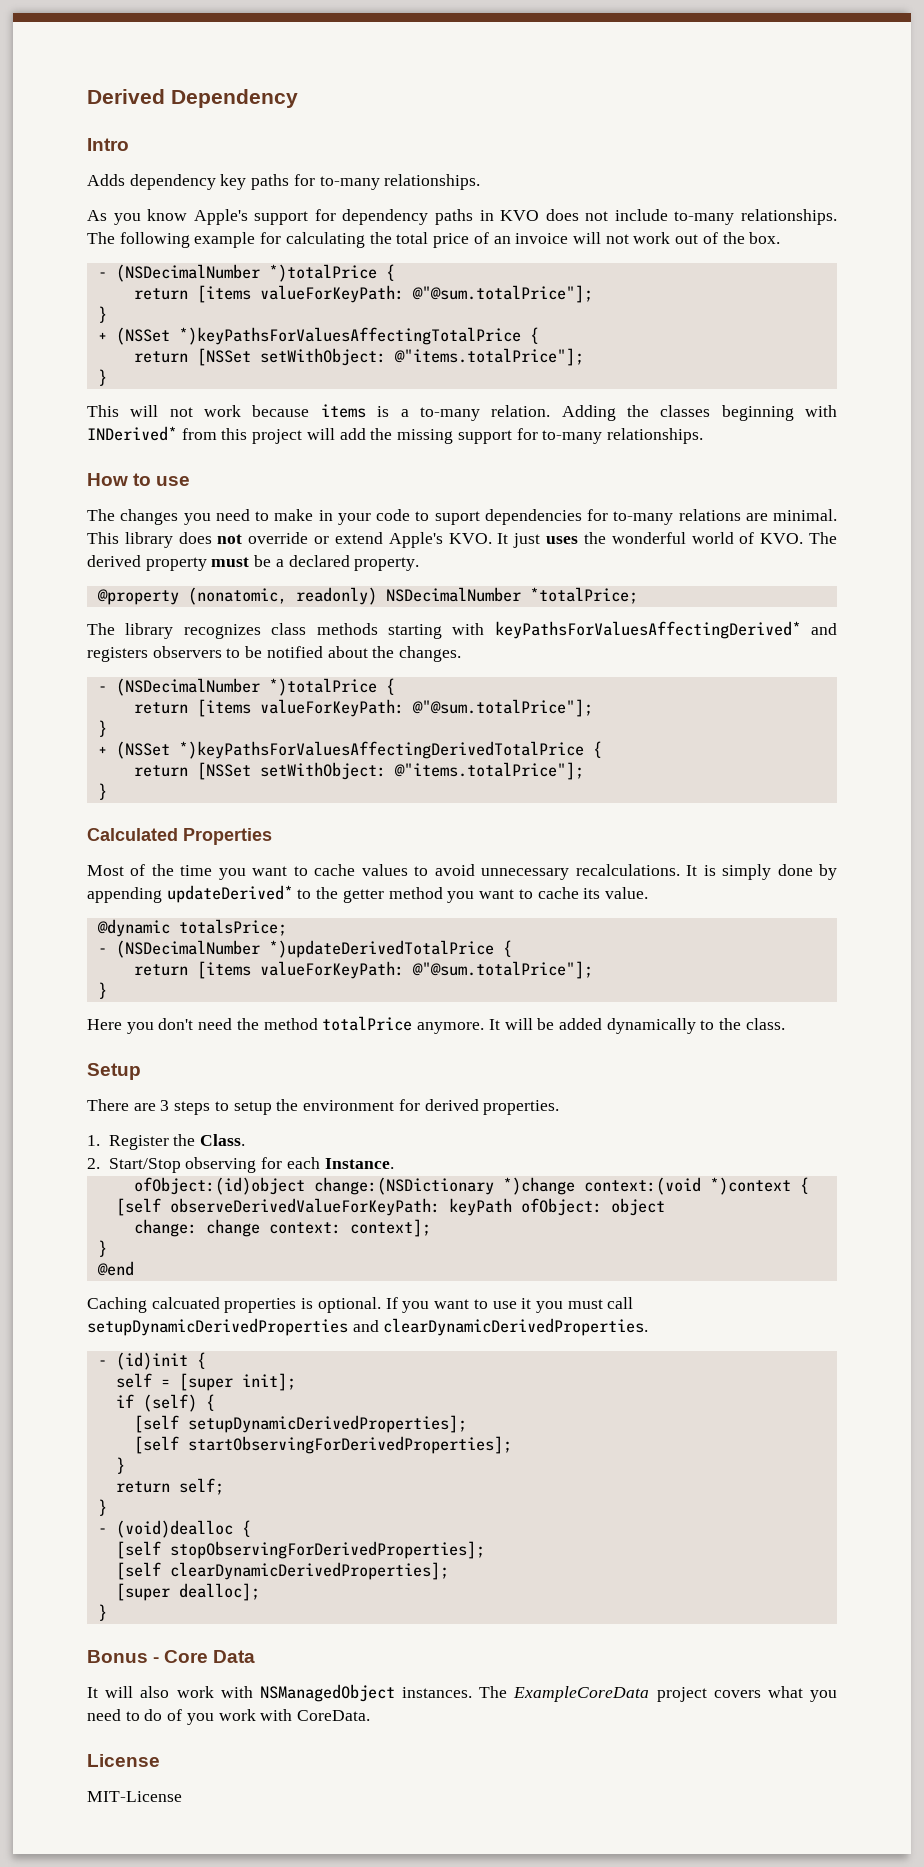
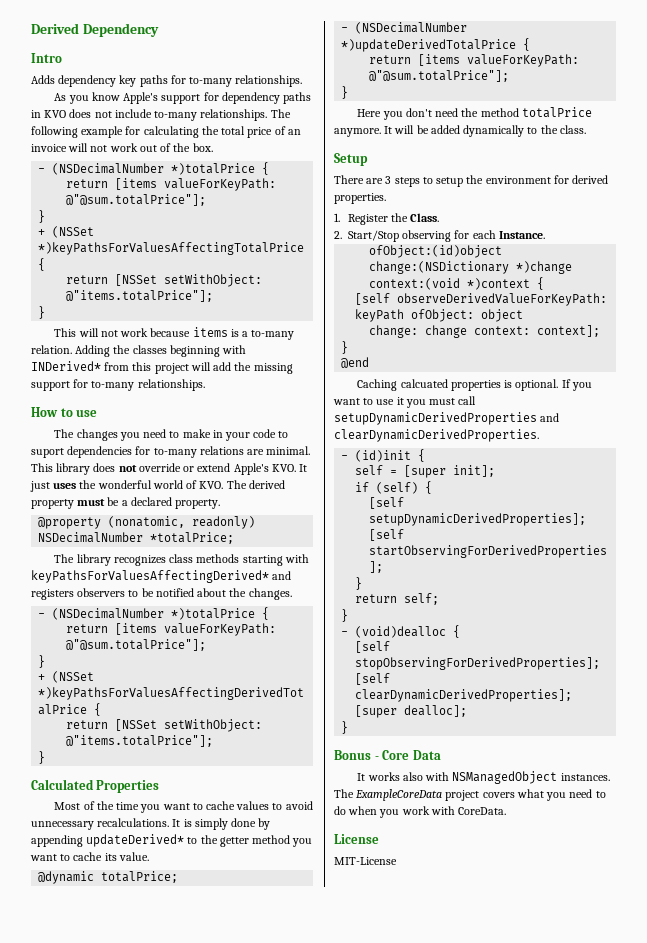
[178,919,287,936] totalsPrice; -> [101,871,179,883] totalPrice;
[105,1686,214,1698] will also work -> [367,772,423,781] works also
[167,1709,183,1721] of -> [348,806,378,815] when

